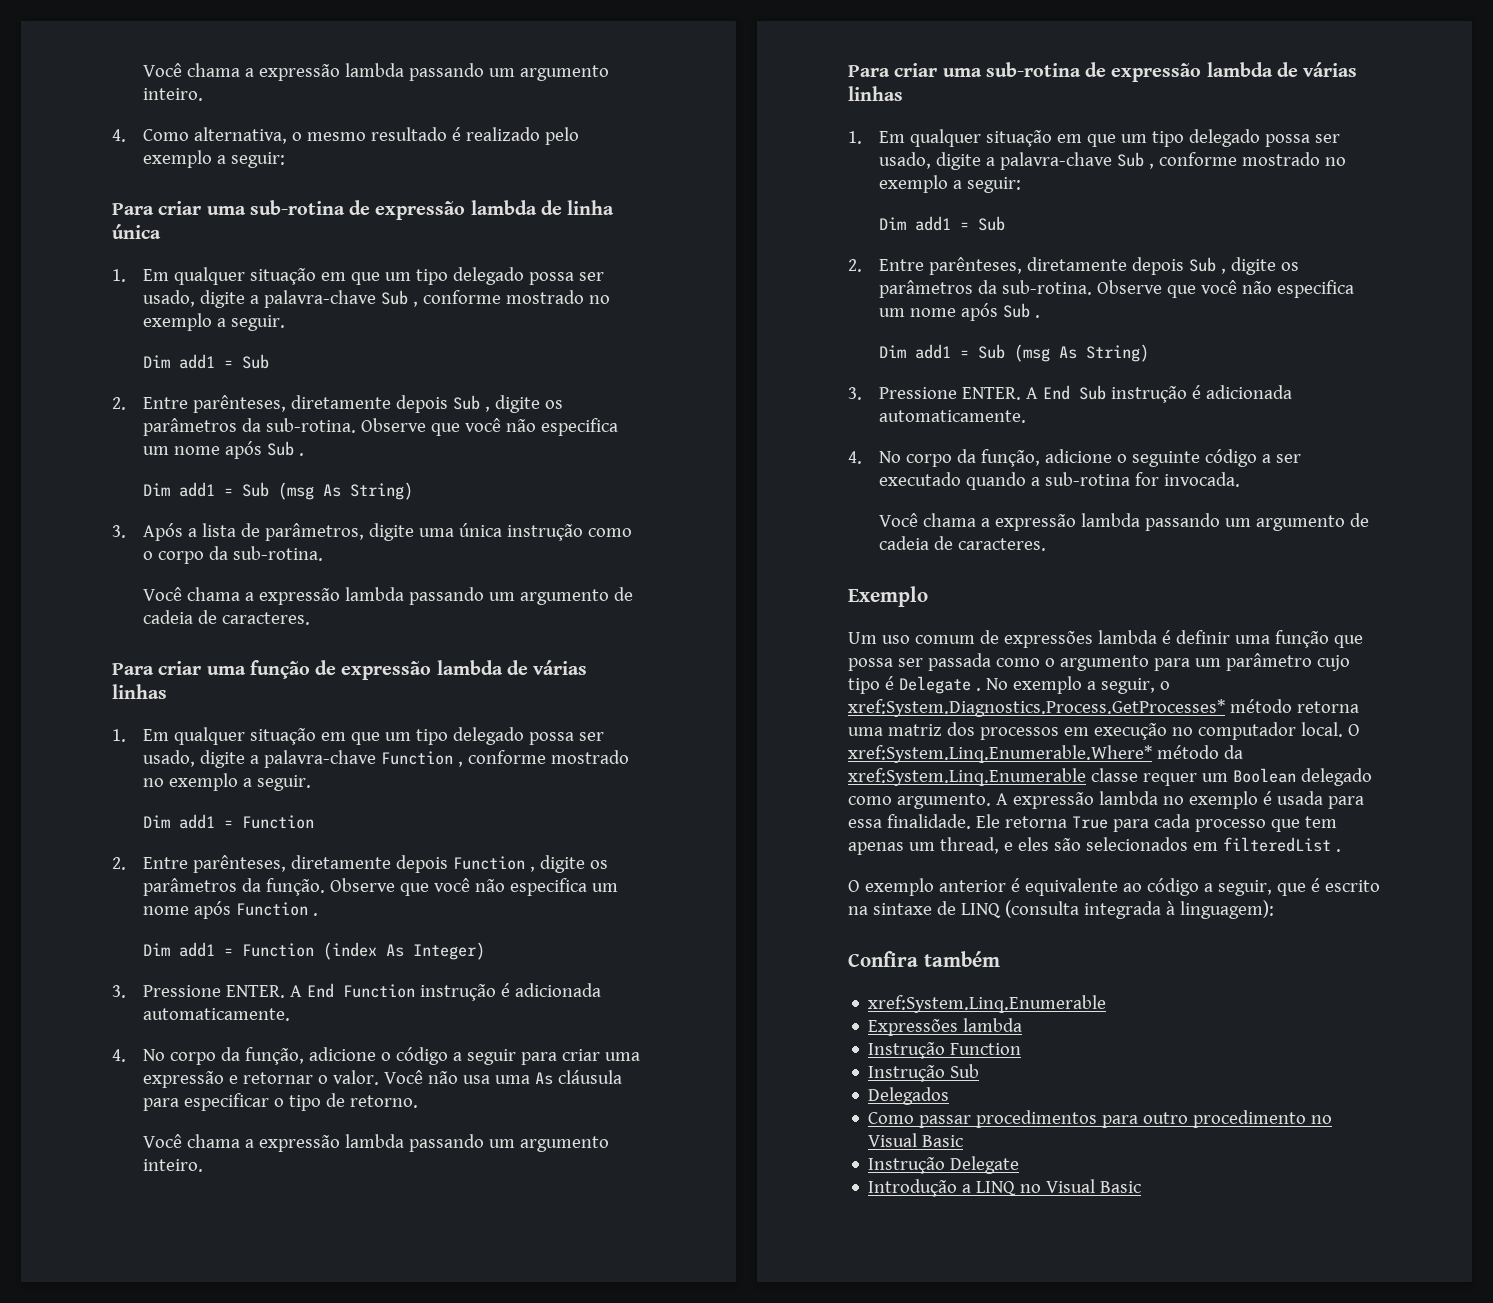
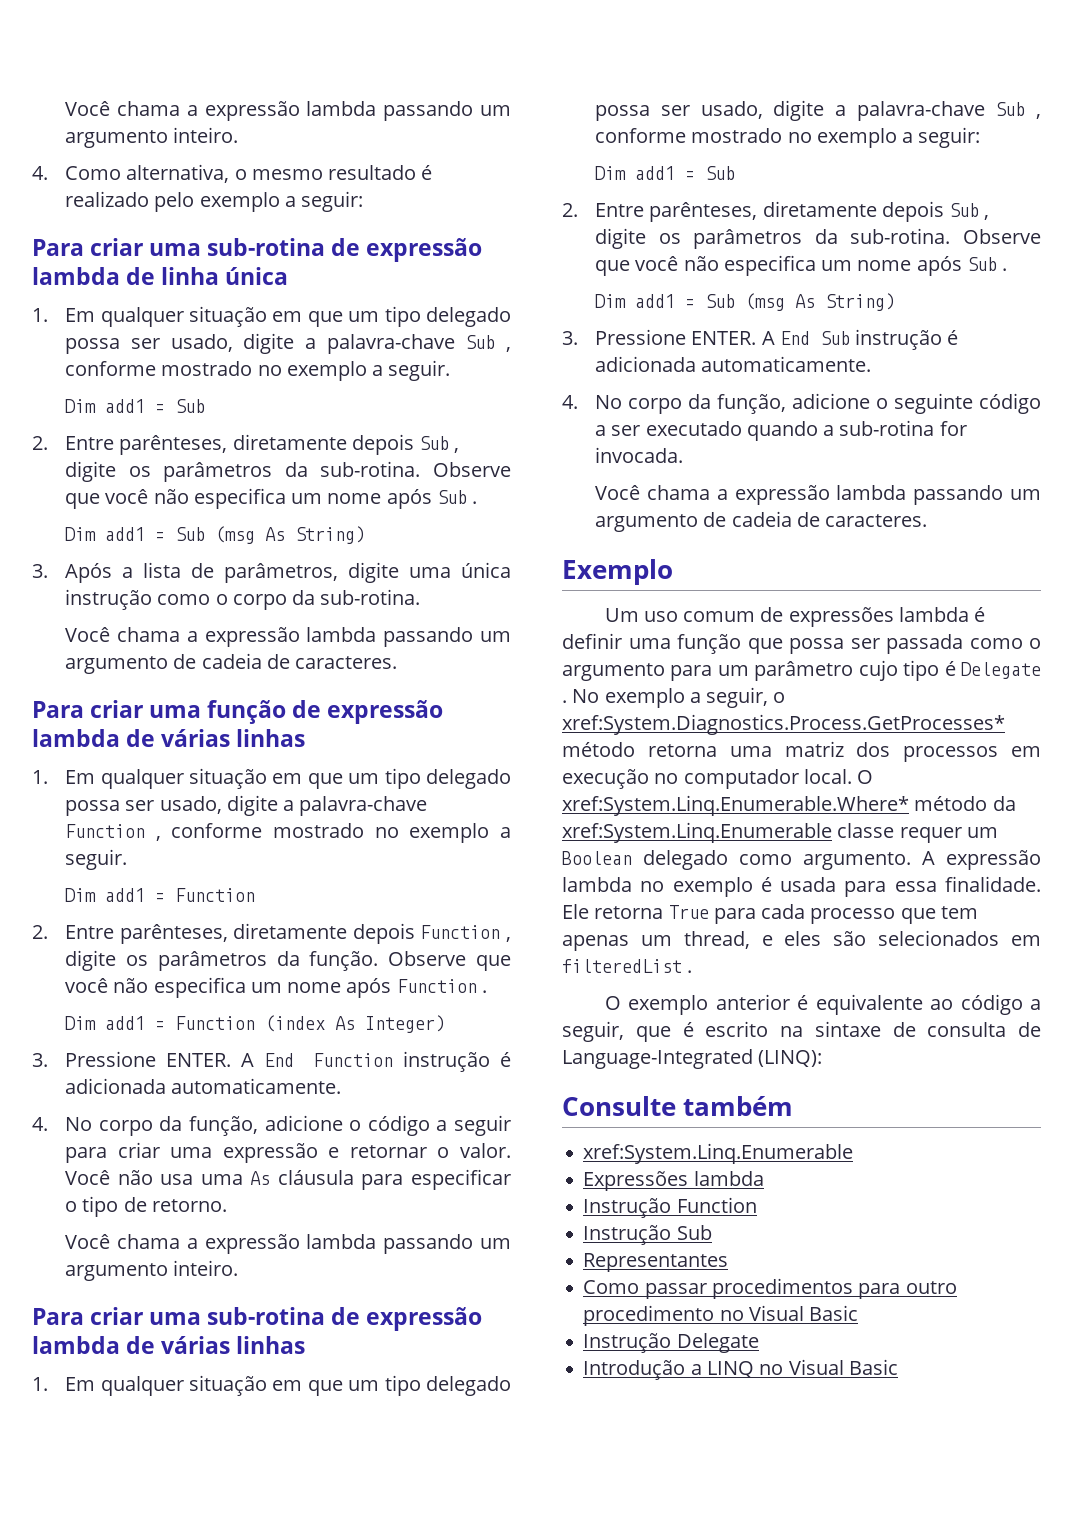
[960,900,1274,919] [848,951,918,967] LINQ (consulta integrada à linguagem): // Confira -> [927,1022,1041,1037] [562,1049,823,1069] [562,1096,676,1116] consulta de Language-Integrated (LINQ): // Consulte
[868,1087,950,1105] Delegados -> [583,1253,729,1272] Representantes

